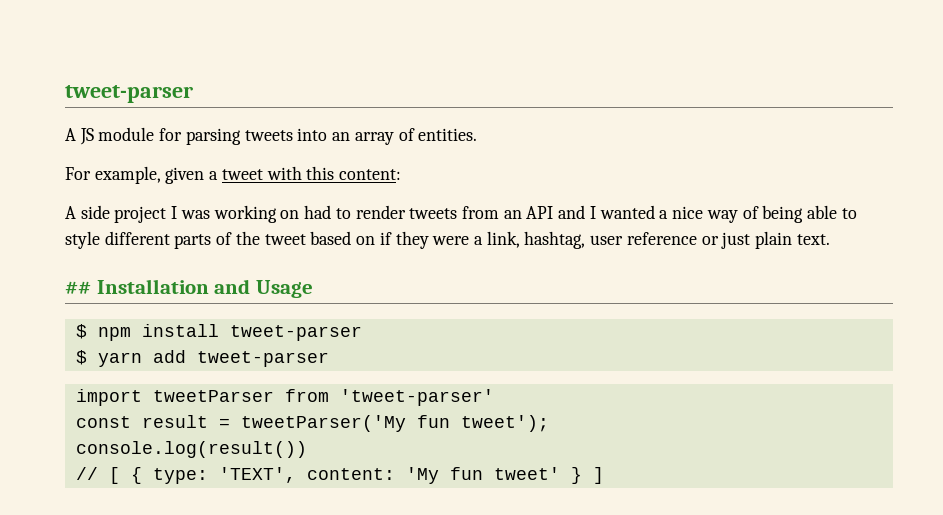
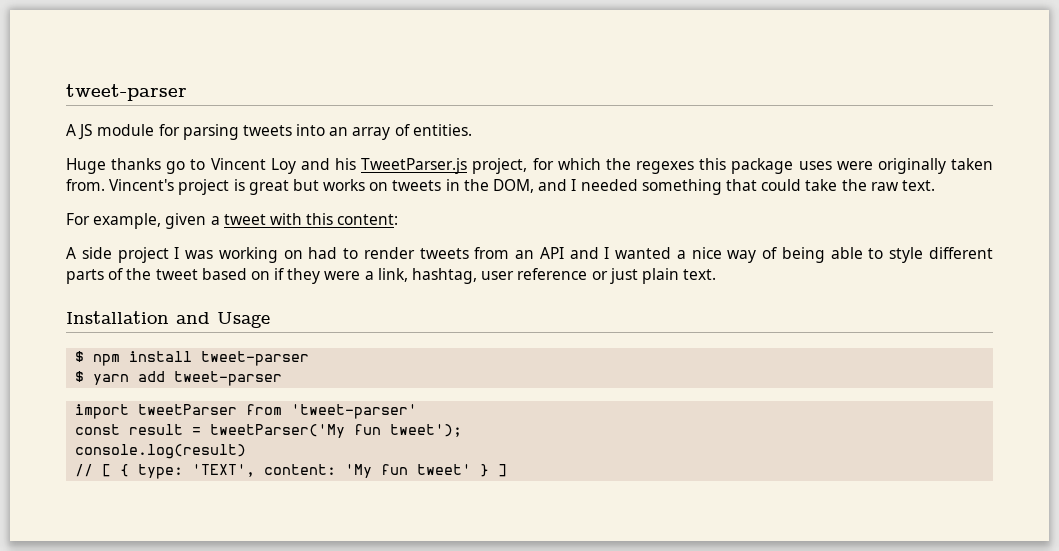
(478, 134) none -> [66,158,993,174] [66,179,935,195] // Huge thanks go to Vincent Loy and his TweetParser.js project, for which the regexes this package uses were originally taken from. Vincent's project is great but works on tweets in the DOM, and I needed something that could take the raw text.
[65,281,91,294] ## -> (717, 274) none
[75,441,307,458] console.log(result()) -> [75,444,247,459] console.log(result)

